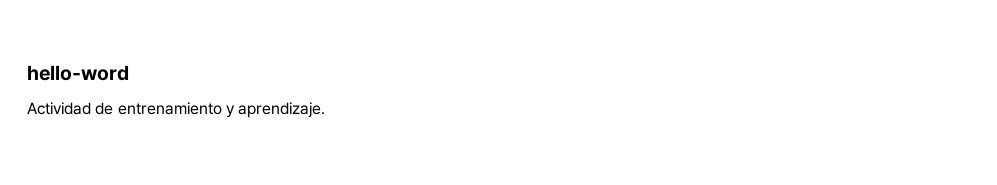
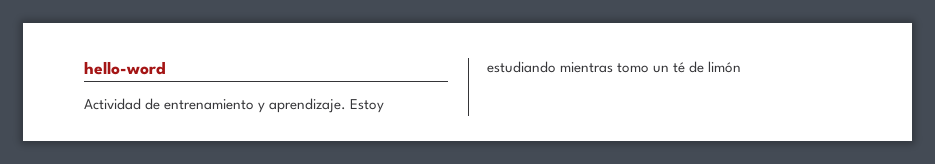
(326, 110) none -> [350,99,385,113] [487,61,742,73] Estoy estudiando mientras tomo un té de limón

